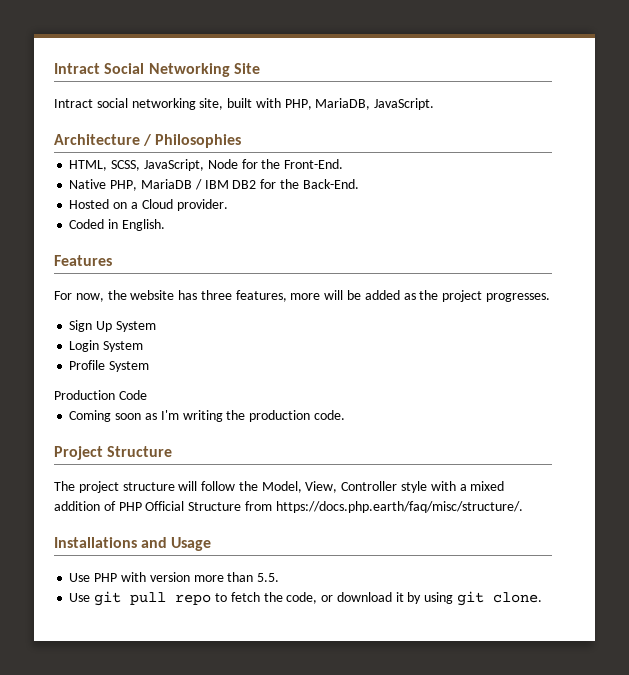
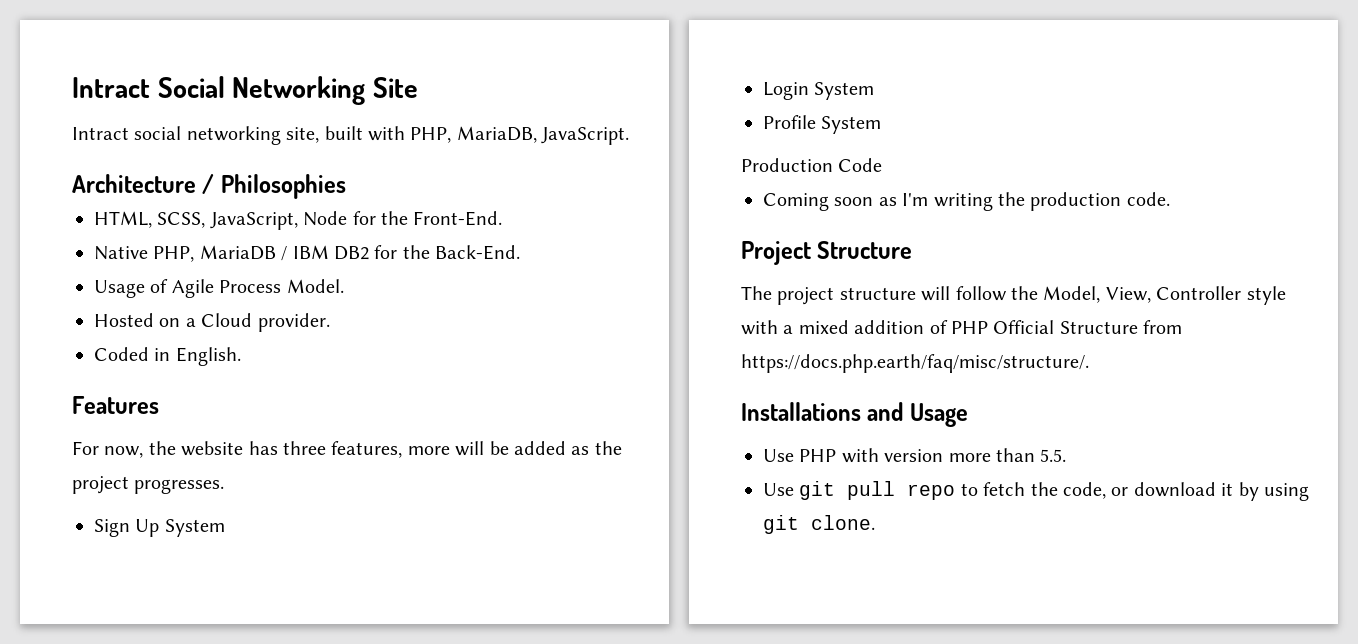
(359, 184) none -> [94,279,344,298] // Usage of Agile Process Model.

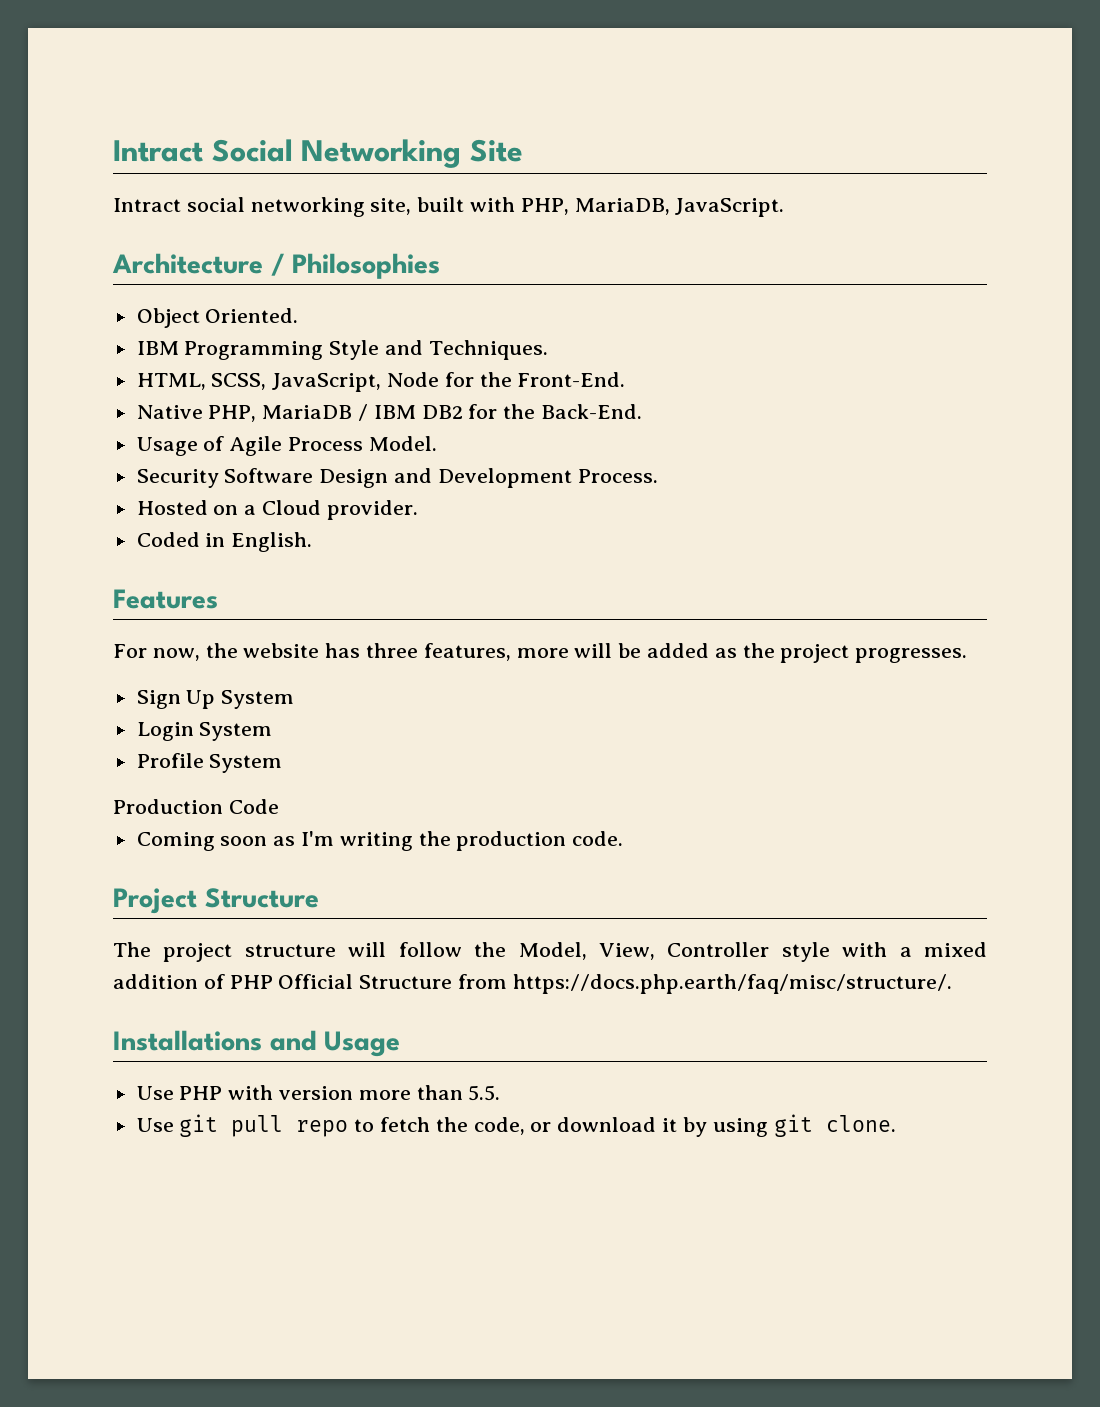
(346, 186) none -> [136,308,299,328] [136,340,548,360] // Object Oriented. // IBM Programming Style and Techniques.
(344, 286) none -> [136,468,658,488] // Security Software Design and Development Process.

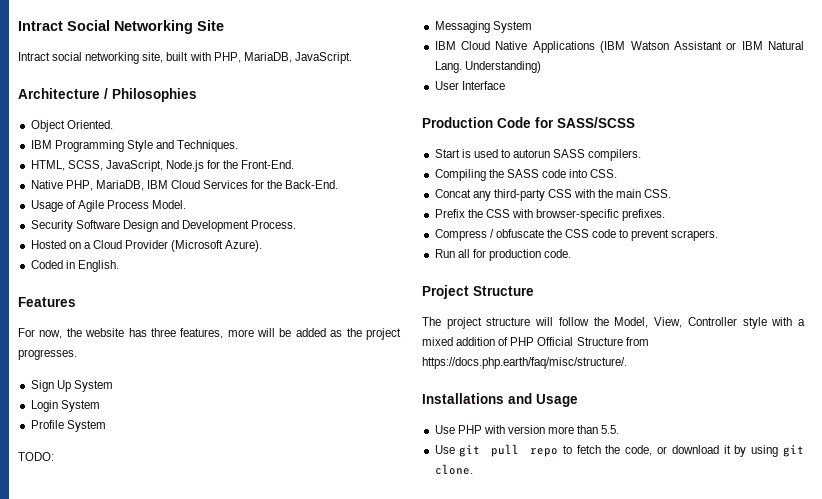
[387,372,440,387] Node -> [165,160,204,172] Node.js
[262,404,463,421] MariaDB / IBM DB2 -> [95,180,249,191] MariaDB, IBM Cloud Services
[326,500,418,520] provider. -> [125,240,263,252] Provider (Microsoft Azure).
[113,799,279,814] [136,831,451,851] Production Code // Coming soon as I'm writing the -> [18,452,54,461] [434,21,532,33] [434,41,804,53] [434,61,541,73] [434,81,505,90] [422,117,635,128] [434,149,642,161] [434,169,618,181] [434,189,672,201] [434,209,666,221] [434,229,719,241] [434,249,486,258] TODO: // Messaging System // IBM Cloud Native Applications (IBM Watson Assistant or IBM Natural Lang. Understanding) // User Interface // Production Code for SASS/SCSS // Start is used to autorun SASS compilers. // Compiling the SASS code into CSS. // Concat any third-party CSS with the main CSS. // Prefix the CSS with browser-specific prefixes. // Compress / obfuscate the CSS code to prevent scrapers. // Run all for

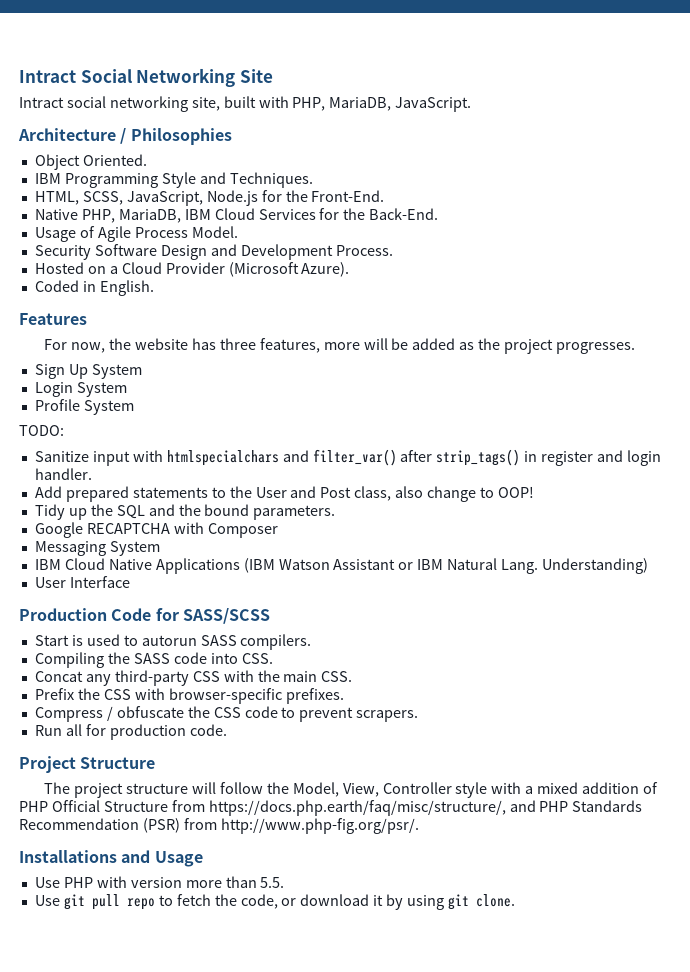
(54, 456) none -> [34,449,662,466] [34,468,92,480] [34,486,534,502] [34,504,336,520] [34,522,278,538] // Sanitize input with htmlspecialchars and filter_var() after strip_tags() in register and login handler. // Add prepared statements to the User and Post class, also change to OOP! // Tidy up the SQL and the bound parameters. // Google RECAPTCHA with Composer
[422,357,627,369] https://docs.php.earth/faq/misc/structure/. -> [208,800,643,816] [19,818,419,834] https://docs.php.earth/faq/misc/structure/, and PHP Standards Recommendation (PSR) from http://www.php-fig.org/psr/.

